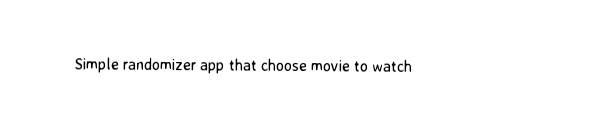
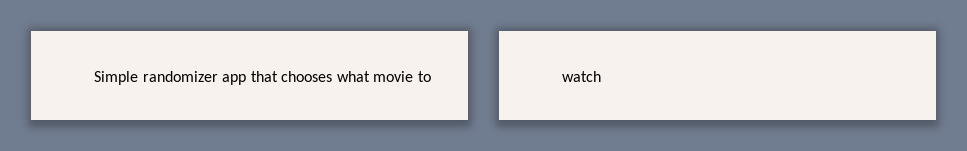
[259,58,308,72] choose -> [281,71,370,82] chooses what

